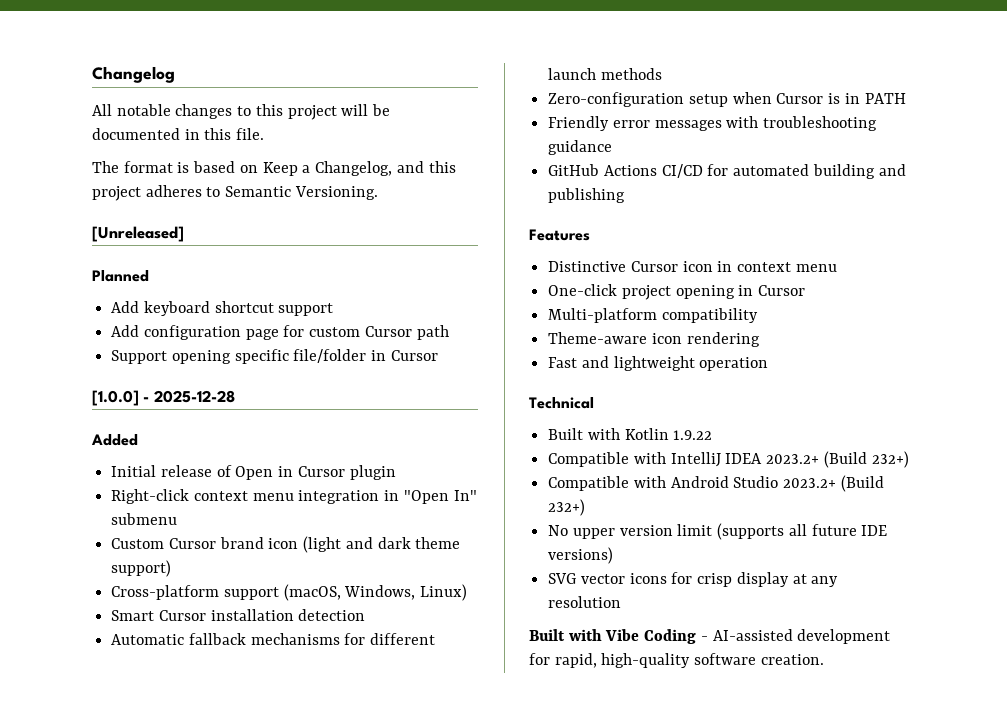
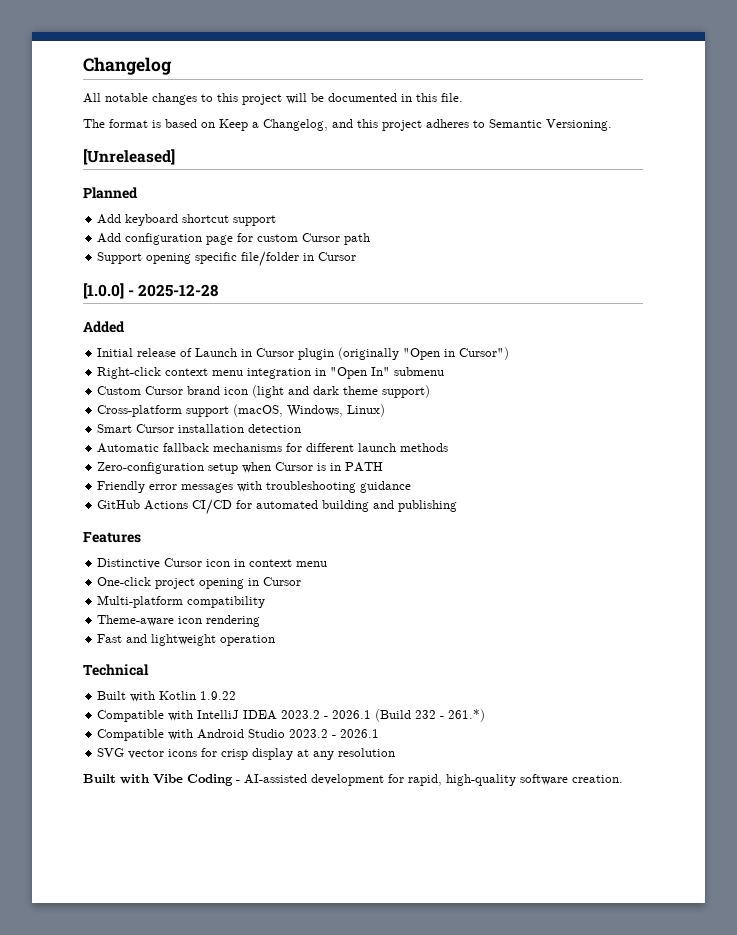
[235,466,274,480] Open -> [195,348,238,357] Launch
(396, 472) none -> [338,347,510,360] (originally "Open in Cursor")
[766,451,909,468] [548,475,884,492] [548,499,586,516] [548,523,888,540] [548,547,614,564] 2023.2+ (Build 232+) // Compatible with Android Studio 2023.2+ (Build 232+) // No upper version limit (supports all future IDE versions) -> [281,709,486,722] [97,729,380,741] 2023.2 - 2026.1 (Build 232 - 261.*) // Compatible with Android Studio 2023.2 - 2026.1

